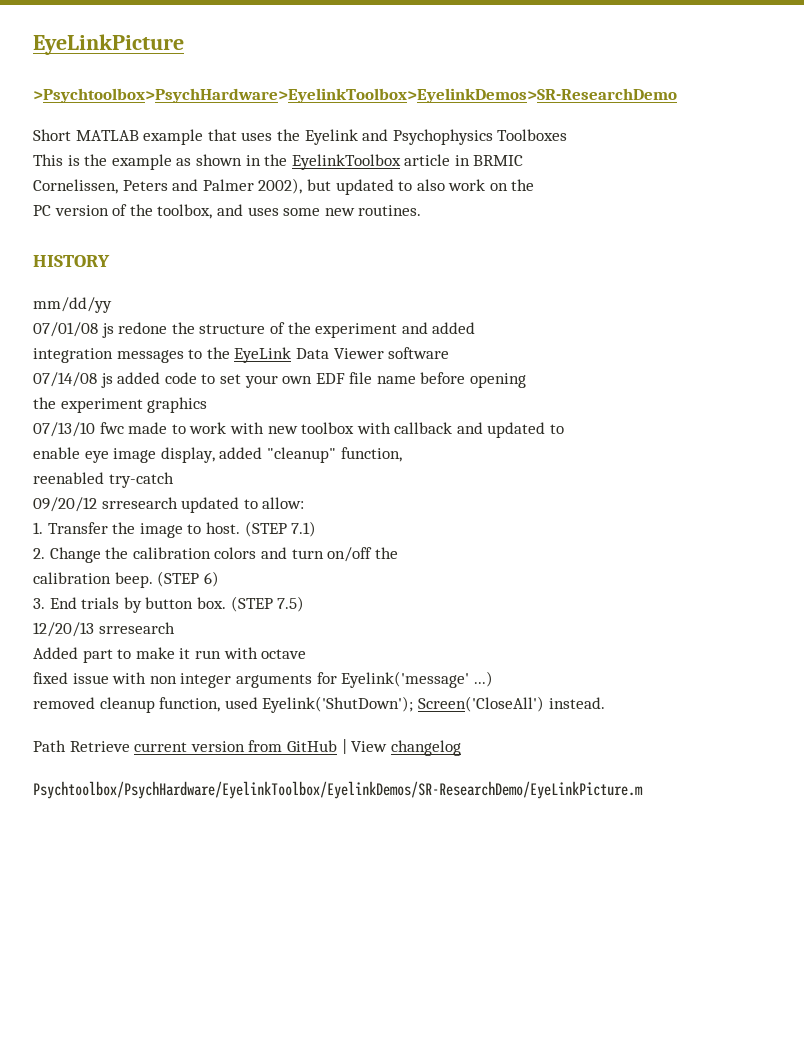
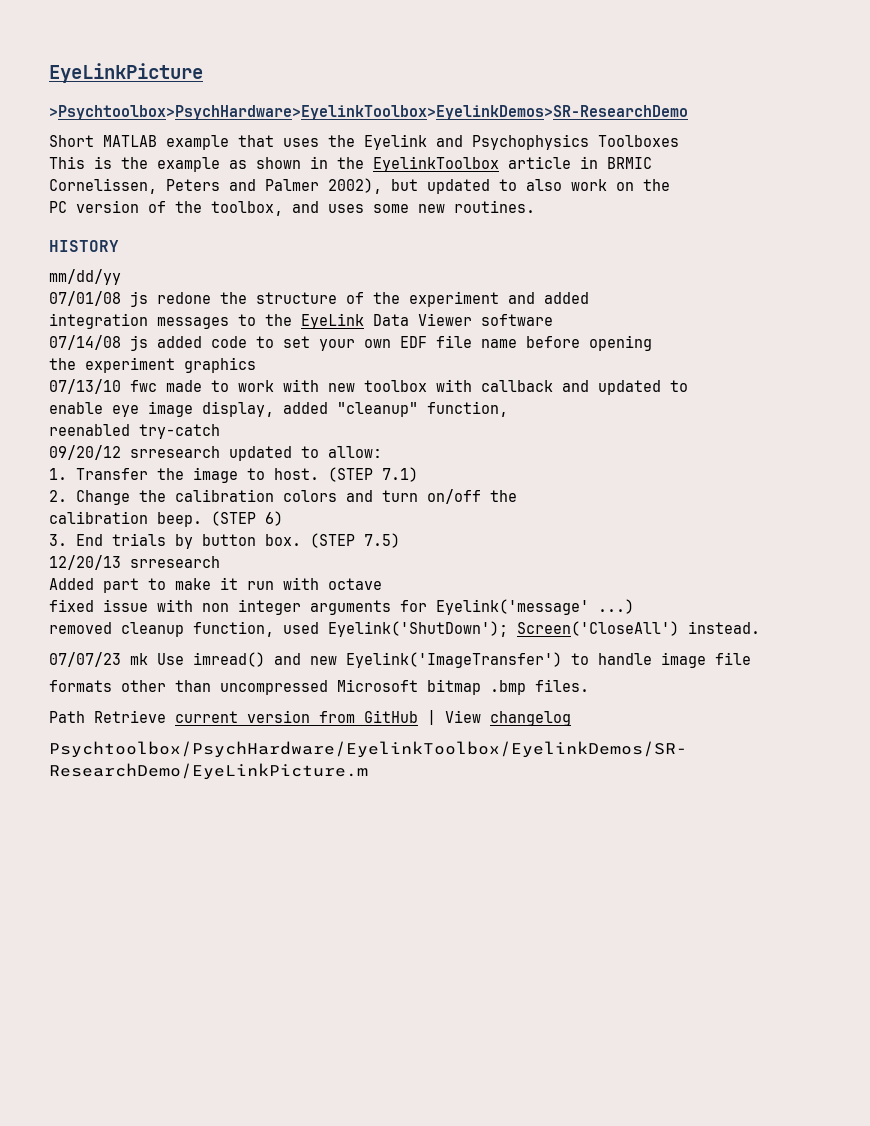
(605, 703) none -> [49,652,751,668] [49,679,589,695] // 07/07/23 mk Use imread() and new Eyelink('ImageTransfer') to handle image file // formats other than uncompressed Microsoft bitmap .bmp files.

